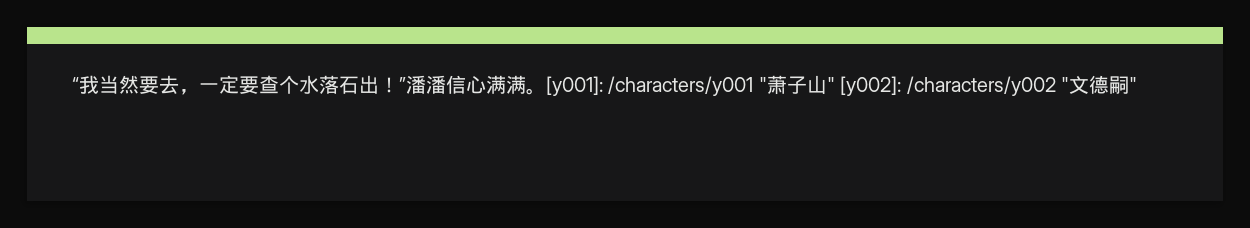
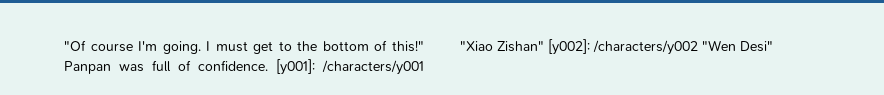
[72,75,1137,96] “我当然要去，一定要查个水落石出！”潘潘信心满满。[y001]: /characters/y001 "萧子山" [y002]: /characters/y002 "文德嗣" -> [64,40,424,54] [64,59,424,75] [460,39,773,55] "Of course I'm going. I must get to the bottom of this!" Panpan was full of confidence. [y001]: /characters/y001 "Xiao Zishan" [y002]: /characters/y002 "Wen Desi"

